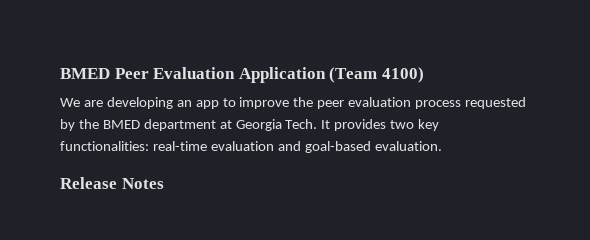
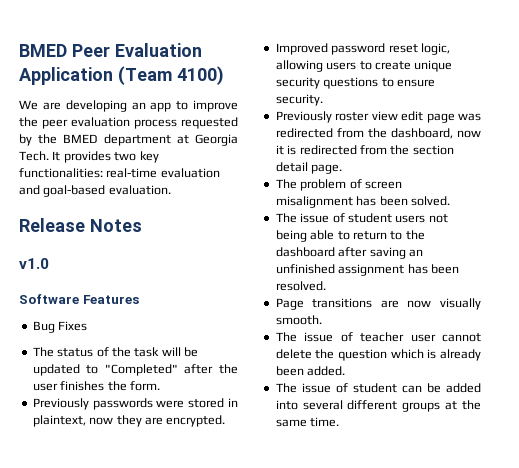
(164, 183) none -> [19,258,49,269] [19,294,139,304] [32,321,88,333] [32,347,198,357] [32,364,238,376] [32,381,160,391] [32,398,238,410] [32,415,226,427] [275,43,450,55] [275,60,453,72] [275,77,435,89] [275,94,323,106] [275,111,481,123] [275,128,481,139] [275,145,454,155] [275,162,343,174] [275,179,402,191] [275,196,450,208] [275,213,448,223] [275,230,425,242] [275,247,423,259] [275,264,459,276] [275,281,326,291] [275,298,481,310] [275,315,322,325] [275,332,481,342] [275,349,481,361] [275,366,346,376] [275,383,481,393] [275,400,481,412] [275,417,340,427] // v1.0 // Software Features // Bug Fixes // The status of the task will be updated to "Completed" after the user finishes the form. // Previously passwords were stored in plaintext, now they are encrypted. // Improved password reset logic, allowing users to create unique security questions to ensure security. // Previously roster view edit page was redirected from the dashboard, now it is redirected from the section detail page. // The problem of screen misalignment has been solved. // The issue of student users not being able to return to the dashboard after saving an unfinished assignment has been resolved. // Page transitions are now visually smooth. // The issue of teacher user cannot delete the question which is already been added. // The issue of student can be added into several different groups at the same time.

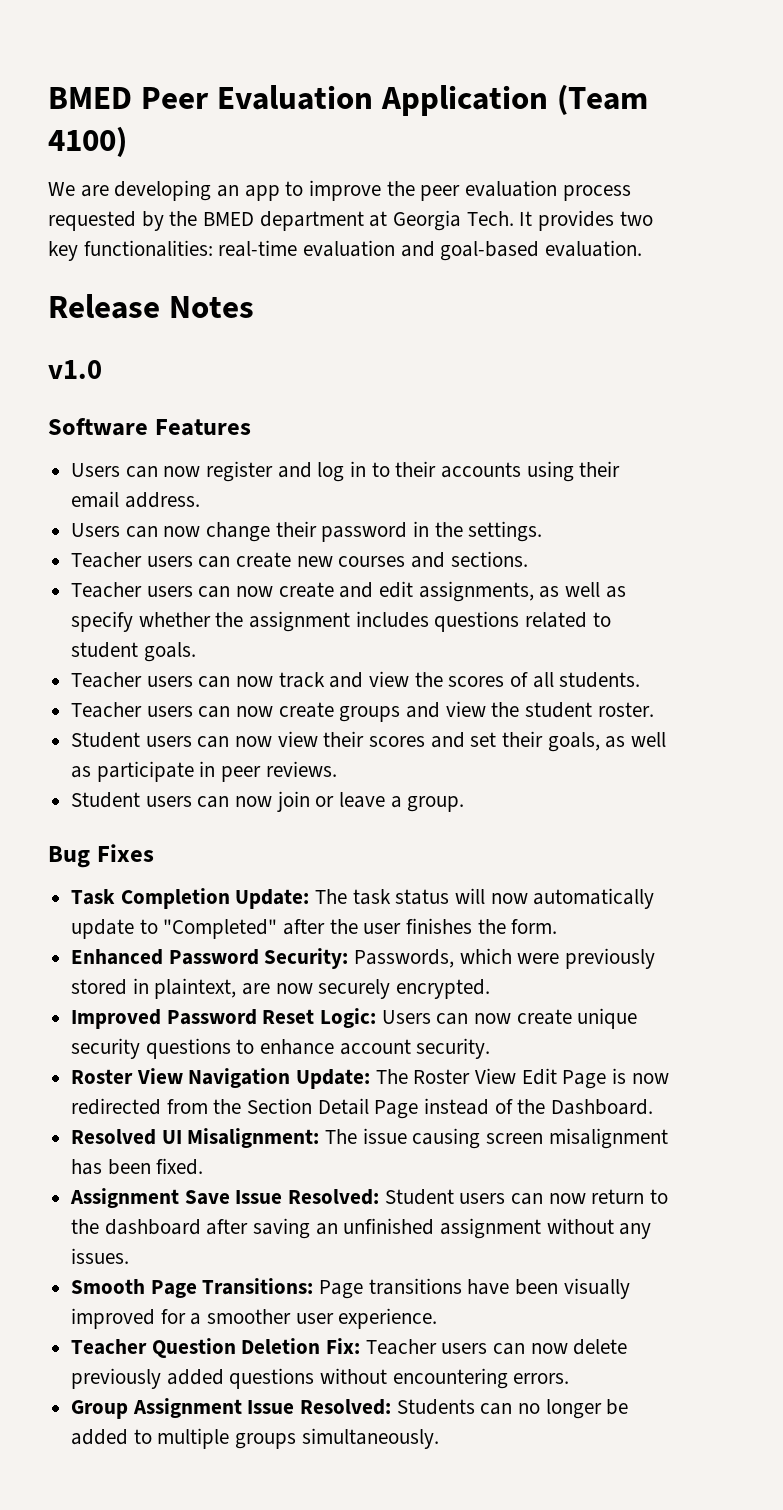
[32,321,88,333] [32,347,198,357] [32,364,80,376] Bug Fixes // The status of the task will be updated -> [71,461,621,482] [71,491,200,508] [71,521,543,542] [71,551,528,568] [71,581,626,602] [71,611,611,632] [71,642,196,662] [71,671,641,688] [71,701,654,722] [71,731,667,752] [71,761,337,782] [71,791,465,812] [48,844,154,868] [71,888,655,909] [71,919,135,939] Users can now register and log in to their accounts using their email address. // Users can now change their password in the settings. // Teacher users can create new courses and sections. // Teacher users can now create and edit assignments, as well as specify whether the assignment includes questions related to student goals. // Teacher users can now track and view the scores of all students. // Teacher users can now create groups and view the student roster. // Student users can now view their scores and set their goals, as well as participate in peer reviews. // Student users can now join or leave a group. // Bug Fixes // Task Completion Update: The task status will now automatically update
[32,398,238,410] [32,415,226,427] [275,43,450,55] [275,60,372,72] Previously passwords were stored in plaintext, now they are encrypted. // Improved password reset logic, allowing users to -> [71,948,656,969] [71,978,491,999] [71,1008,512,1029] Enhanced Password Security: Passwords, which were previously stored in plaintext, are now securely encrypted. // Improved Password Reset Logic: Users can now
[396,79,435,87] ensure -> [260,1039,411,1055] enhance account
[275,111,481,123] [275,128,481,139] [275,145,454,155] [275,162,343,174] [275,179,402,191] [275,196,450,208] [275,213,448,223] [275,230,350,242] Previously roster view edit page was redirected from the dashboard, now it is redirected from the section detail page. // The problem of screen misalignment has been solved. // The issue of student users not being able to -> [71,1068,669,1089] [71,1098,654,1119] [71,1128,668,1149] [71,1158,204,1175] [70,1188,586,1208] Roster View Navigation Update: The Roster View Edit Page is now redirected from the Section Detail Page instead of the Dashboard. // Resolved UI Misalignment: The issue causing screen misalignment has been fixed. // Assignment Save Issue Resolved: Student users can now
[407,264,459,274] [275,281,326,291] [275,298,481,310] [275,315,322,325] [275,332,481,342] [275,349,481,361] [275,366,346,376] [275,383,481,393] [275,400,481,412] [275,417,340,427] has been resolved. // Page transitions are now visually smooth. // The issue of teacher user cannot delete the question which is already been added. // The issue of student can be added into several different groups at the same time. -> [546,1218,652,1239] [71,1248,130,1264] [71,1278,630,1299] [71,1308,438,1329] [71,1338,628,1358] [71,1368,570,1389] [71,1398,629,1419] [71,1428,439,1449] without any issues. // Smooth Page Transitions: Page transitions have been visually improved for a smoother user experience. // Teacher Question Deletion Fix: Teacher users can now delete previously added questions without encountering errors. // Group Assignment Issue Resolved: Students can no longer be added to multiple groups simultaneously.

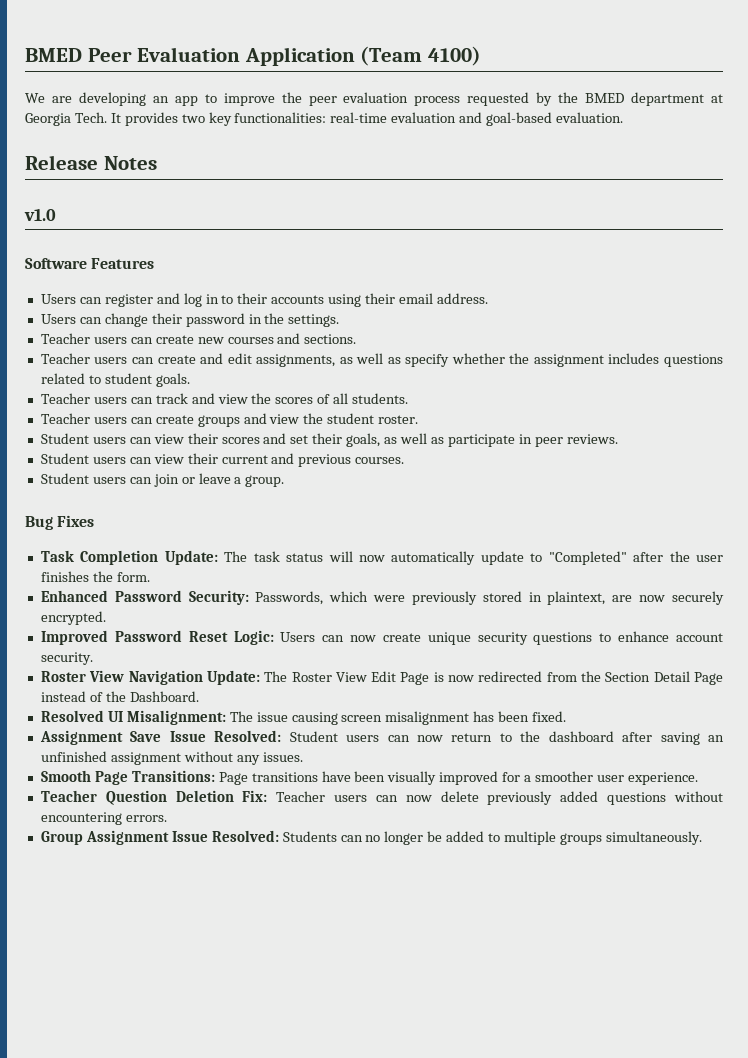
[163,466,201,477] now -> (102, 300) none
[163,526,201,537] now -> (102, 320) none
[236,586,274,597] now -> (155, 360) none
[236,676,274,687] now -> (153, 400) none
[236,706,274,717] now -> (153, 420) none
[235,736,273,747] now -> (152, 440) none
[235,796,273,807] now -> [153,453,405,467] [40,473,152,484] view their current and previous courses. // Student users can

